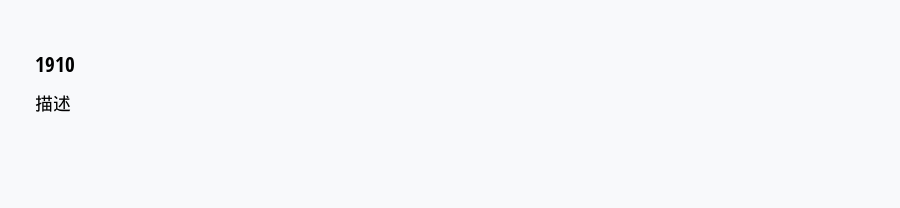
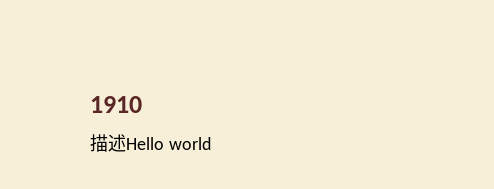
(71, 103) none -> [126,137,211,150] Hello world

